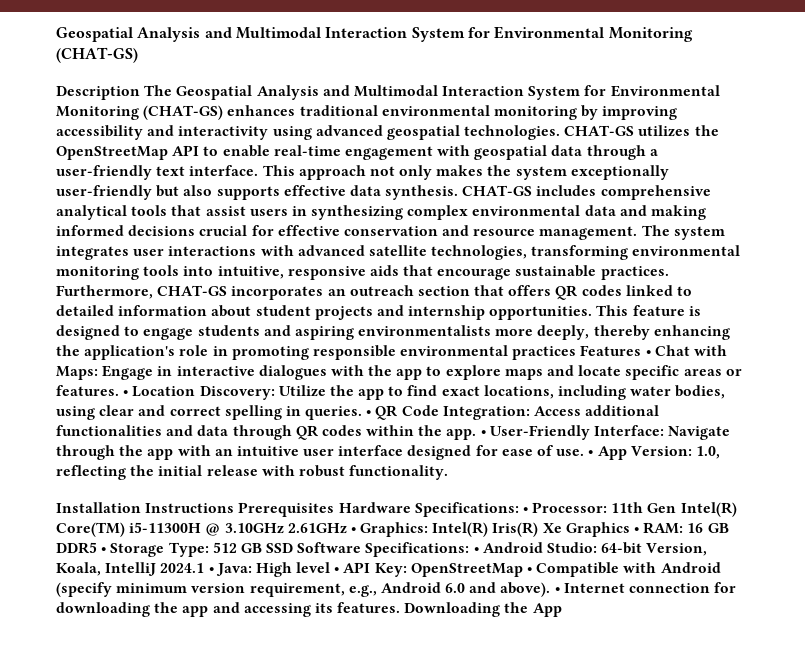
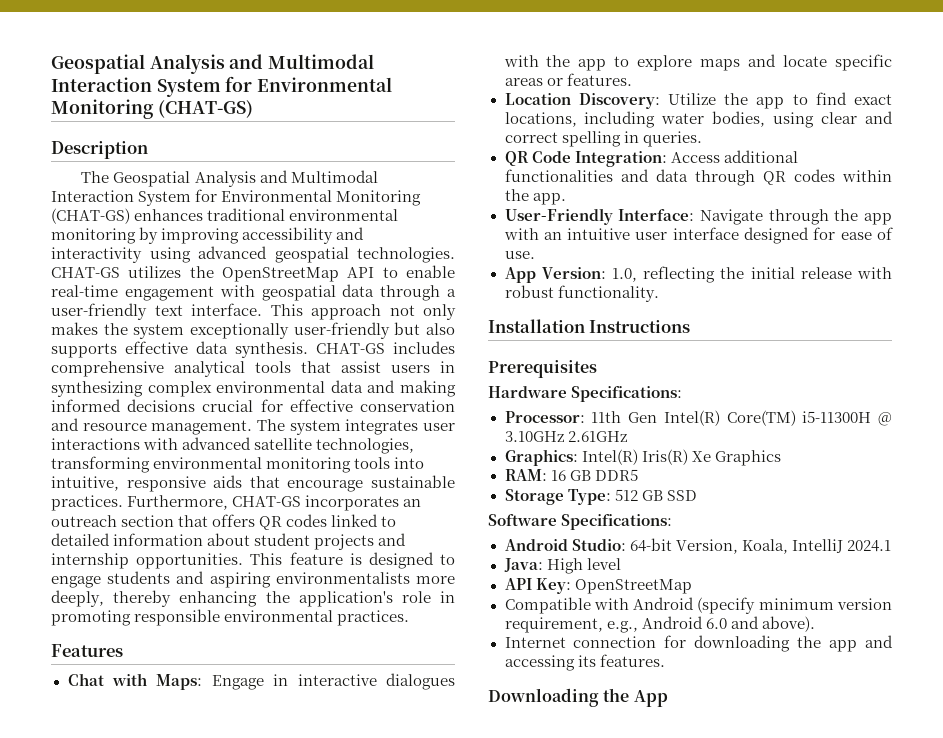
(140, 93) none -> (148, 150) //
[512,346,577,360] practices -> [337,610,410,626] practices. //
[645,350,651,356] • -> (123, 650) //
[123,390,129,396] • -> (632, 79) //
[366,410,372,416] • -> (702, 139) //
[480,430,486,436] • -> (566, 199) //
[588,450,594,456] • -> (535, 255) //
(235, 508) none -> (691, 326) //
(335, 509) none -> (597, 369) //
[522,507,528,513] • -> (683, 394) //
[350,527,356,533] • -> (627, 436) //
[634,527,640,533] • -> (781, 458) //
[101,547,107,553] • -> (638, 475) //
(294, 548) none -> (697, 495) //
[473,547,479,553] • -> (673, 522) //
[208,567,214,573] • -> (891, 546) //
[334,567,340,573] • -> (621, 564) //
[527,567,533,573] • -> (692, 586) //
[554,587,560,593] • -> (815, 624) //
(401, 607) none -> (665, 660) //

